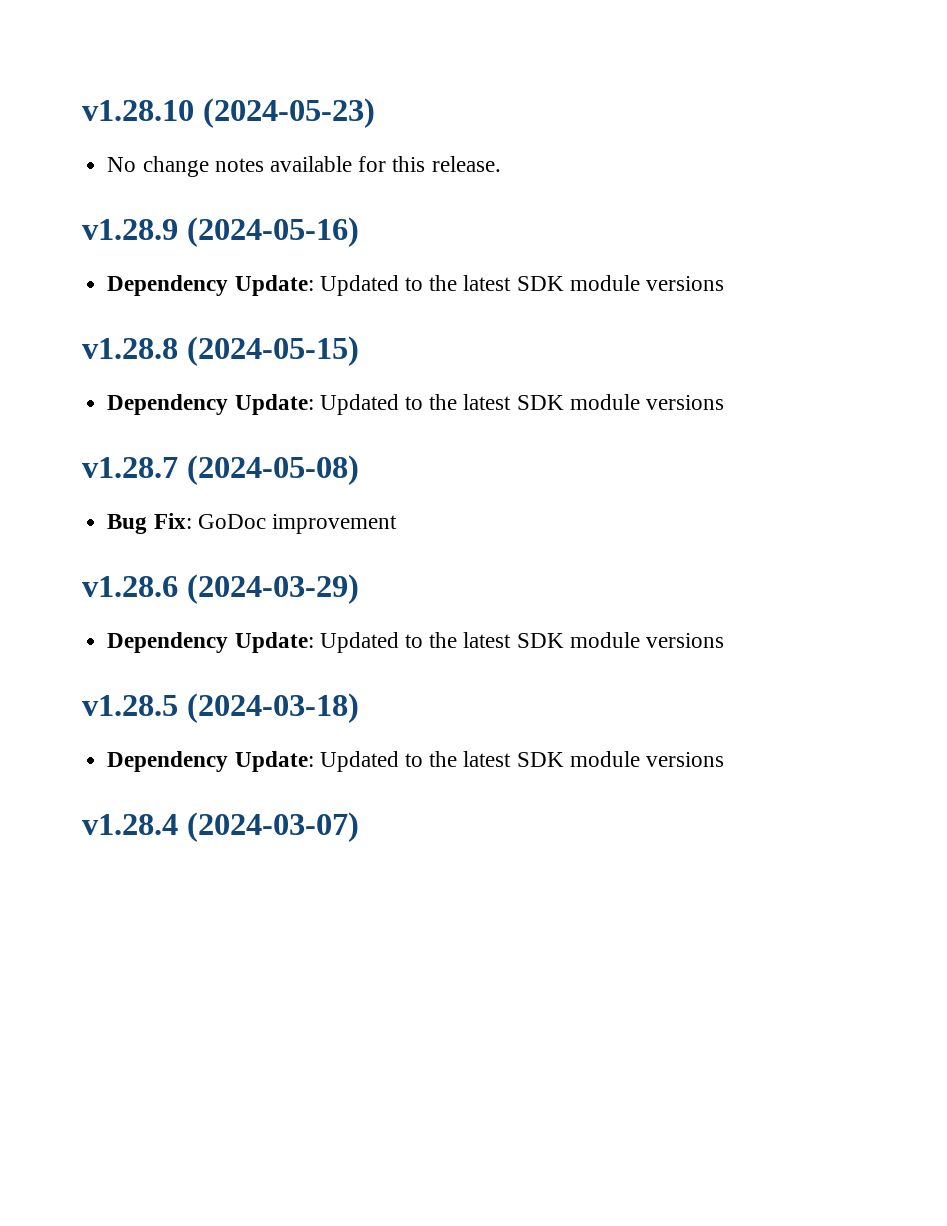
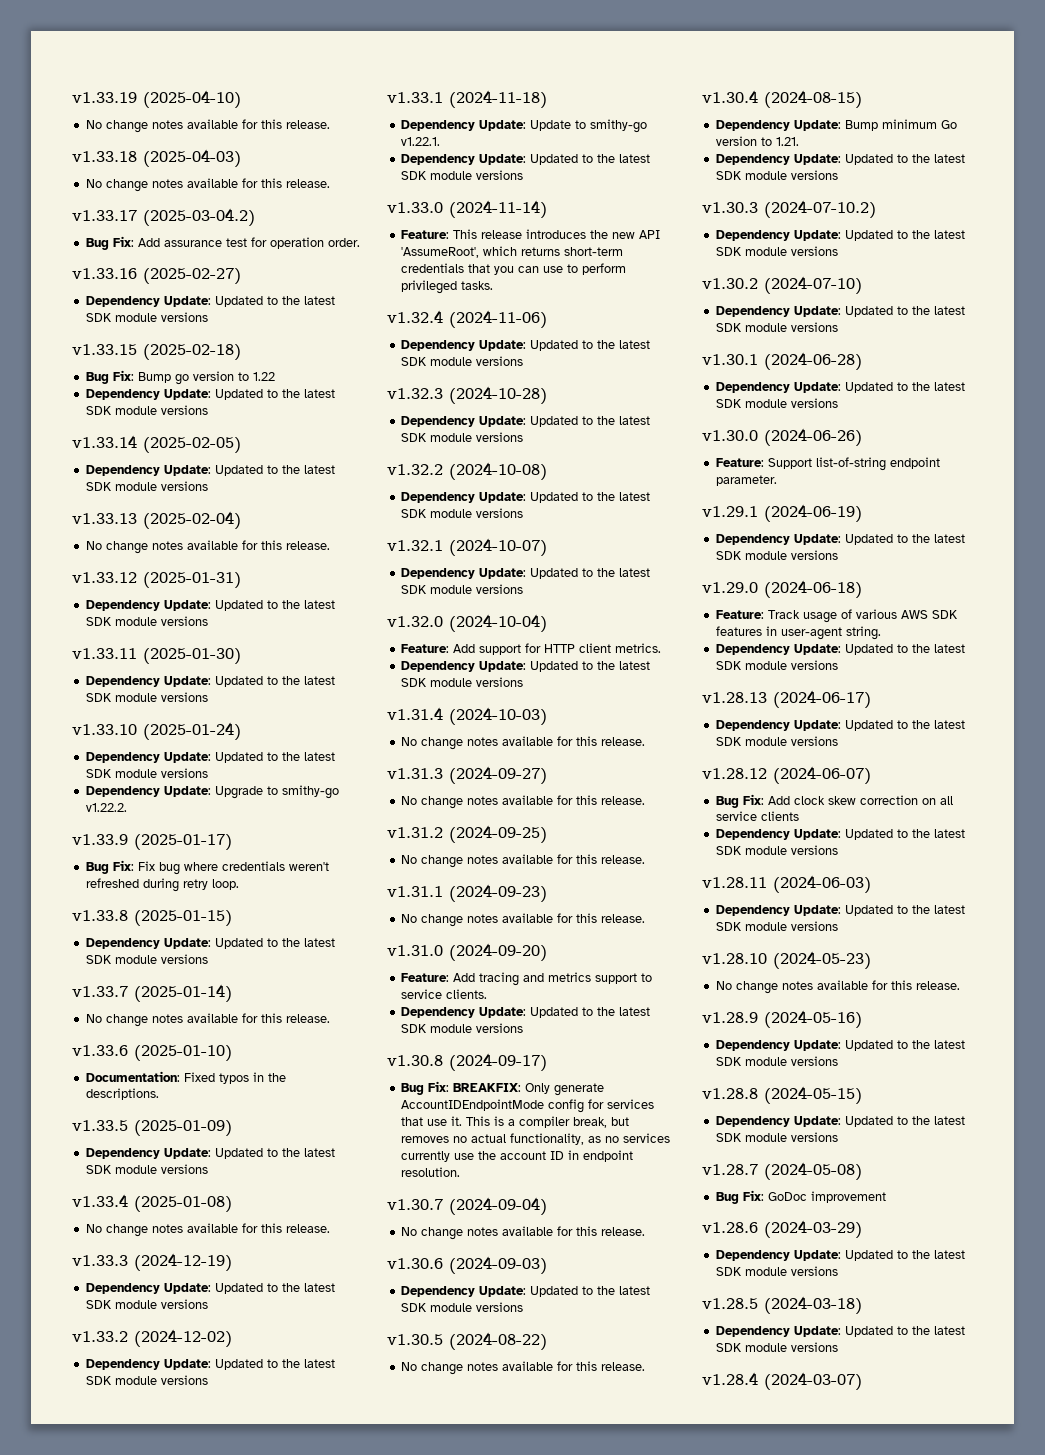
(82, 110) none -> [72,90,241,109] [85,119,330,133] [72,149,241,168] [85,178,330,192] [72,208,255,227] [85,236,360,250] [72,268,241,285] [85,296,335,307] [85,312,208,322] [72,344,241,361] [85,370,275,385] [85,389,335,400] [85,405,208,415] [72,435,241,454] [85,465,335,476] [85,481,208,491] [72,511,241,530] [85,540,330,554] [72,572,241,589] [85,600,335,611] [85,616,208,626] [72,648,241,665] [85,676,335,687] [85,692,208,702] [72,722,241,741] [85,752,335,763] [85,768,208,778] [85,785,339,799] [85,803,127,812] [72,834,232,851] [85,860,329,875] [85,878,239,892] [72,910,232,927] [85,938,335,949] [85,954,208,964] [72,984,232,1003] [85,1013,330,1027] [72,1045,232,1062] [85,1071,286,1084] [85,1088,159,1100] [72,1120,232,1137] [85,1148,335,1159] [85,1164,208,1174] [72,1194,232,1213] [85,1223,330,1237] [72,1253,232,1272] [85,1283,335,1294] [85,1299,208,1309] [72,1329,232,1348] [85,1359,335,1370] [85,1375,208,1385] [387,90,547,109] [400,119,647,133] [400,137,440,146] [400,154,650,165] [400,170,523,180] [387,200,547,219] [400,229,660,239] [400,246,623,258] [400,263,626,275] [400,280,493,294] [387,310,547,329] [400,340,650,351] [400,356,523,366] [387,386,547,405] [400,416,650,427] [400,432,523,442] [387,462,547,481] [400,492,650,503] [400,508,523,518] [387,538,547,557] [400,568,650,579] [400,584,523,594] [387,614,547,633] [400,643,661,655] [400,661,650,672] [400,677,523,687] [387,707,547,726] [400,736,645,750] [387,766,547,785] [400,795,645,809] [387,825,547,844] [400,854,645,868] [387,884,547,903] [400,913,645,927] [387,943,547,962] [400,972,652,986] [400,989,487,999] [400,1007,650,1018] [400,1023,523,1033] [387,1053,547,1072] [400,1081,604,1096] [400,1099,654,1113] [400,1116,629,1128] [400,1133,670,1145] [400,1150,633,1162] [400,1167,460,1177] [387,1197,547,1216] [400,1226,645,1240] [387,1256,547,1275] [400,1286,650,1297] [400,1302,523,1312] [387,1332,547,1351] [400,1361,645,1375] [702,90,862,109] [715,119,957,131] [715,136,799,146] [715,154,965,165] [715,170,838,180] [702,200,876,219] [715,230,965,241] [715,246,838,256] [702,276,862,295] [715,306,965,317] [715,322,838,332] [702,352,862,371] [715,382,965,393] [715,398,838,408] [702,428,862,447] [715,457,940,471] [715,475,777,486] [702,504,862,523] [715,534,965,545] [715,550,838,560] [702,580,862,599] [715,609,958,623] [715,626,881,640] [715,644,965,655] [715,660,838,670] [702,690,871,709] [715,720,965,731] [715,736,838,746] [702,766,871,785] [715,794,953,808] [715,811,799,821] [715,829,965,840] [715,845,838,855] [702,875,871,894] [715,905,965,916] [715,921,838,931] v1.33.19 (2025-04-10) // No change notes available for this release. // v1.33.18 (2025-04-03) // No change notes available for this release. // v1.33.17 (2025-03-04.2) // Bug Fix: Add assurance test for operation order. // v1.33.16 (2025-02-27) // Dependency Update: Updated to the latest SDK module versions // v1.33.15 (2025-02-18) // Bug Fix: Bump go version to 1.22 // Dependency Update: Updated to the latest SDK module versions // v1.33.14 (2025-02-05) // Dependency Update: Updated to the latest SDK module versions // v1.33.13 (2025-02-04) // No change notes available for this release. // v1.33.12 (2025-01-31) // Dependency Update: Updated to the latest SDK module versions // v1.33.11 (2025-01-30) // Dependency Update: Updated to the latest SDK module versions // v1.33.10 (2025-01-24) // Dependency Update: Updated to the latest SDK module versions // Dependency Update: Upgrade to smithy-go v1.22.2. // v1.33.9 (2025-01-17) // Bug Fix: Fix bug where credentials weren't refreshed during retry loop. // v1.33.8 (2025-01-15) // Dependency Update: Updated to the latest SDK module versions // v1.33.7 (2025-01-14) // No change notes available for this release. // v1.33.6 (2025-01-10) // Documentation: Fixed typos in the descriptions. // v1.33.5 (2025-01-09) // Dependency Update: Updated to the latest SDK module versions // v1.33.4 (2025-01-08) // No change notes available for this release. // v1.33.3 (2024-12-19) // Dependency Update: Updated to the latest SDK module versions // v1.33.2 (2024-12-02) // Dependency Update: Updated to the latest SDK module versions // v1.33.1 (2024-11-18) // Dependency Update: Update to smithy-go v1.22.1. // Dependency Update: Updated to the latest SDK module versions // v1.33.0 (2024-11-14) // Feature: This release introduces the new API 'AssumeRoot', which returns short-term credentials that you can use to perform privileged tasks. // v1.32.4 (2024-11-06) // Dependency Update: Updated to the latest SDK module versions // v1.32.3 (2024-10-28) // Dependency Update: Updated to the latest SDK module versions // v1.32.2 (2024-10-08) // Dependency Update: Updated to the latest SDK module versions // v1.32.1 (2024-10-07) // Dependency Update: Updated to the latest SDK module versions // v1.32.0 (2024-10-04) // Feature: Add support for HTTP client metrics. // Dependency Update: Updated to the latest SDK module versions // v1.31.4 (2024-10-03) // No change notes available for this release. // v1.31.3 (2024-09-27) // No change notes available for this release. // v1.31.2 (2024-09-25) // No change notes available for this release. // v1.31.1 (2024-09-23) // No change notes available for this release. // v1.31.0 (2024-09-20) // Feature: Add tracing and metrics support to service clients. // Dependency Update: Updated to the latest SDK module versions // v1.30.8 (2024-09-17) // Bug Fix: BREAKFIX: Only generate AccountIDEndpointMode config for services that use it. This is a compiler break, but removes no actual functionality, as no services currently use the account ID in endpoint resolution. // v1.30.7 (2024-09-04) // No change notes available for this release. // v1.30.6 (2024-09-03) // Dependency Update: Updated to the latest SDK module versions // v1.30.5 (2024-08-22) // No change notes available for this release. // v1.30.4 (2024-08-15) // Dependency Update: Bump minimum Go version to 1.21. // Dependency Update: Updated to the latest SDK module versions // v1.30.3 (2024-07-10.2) // Dependency Update: Updated to the latest SDK module versions // v1.30.2 (2024-07-10) // Dependency Update: Updated to the latest SDK module versions // v1.30.1 (2024-06-28) // Dependency Update: Updated to the latest SDK module versions // v1.30.0 (2024-06-26) // Feature: Support list-of-string endpoint parameter. // v1.29.1 (2024-06-19) // Dependency Update: Updated to the latest SDK module versions // v1.29.0 (2024-06-18) // Feature: Track usage of various AWS SDK features in user-agent string. // Dependency Update: Updated to the latest SDK module versions // v1.28.13 (2024-06-17) // Dependency Update: Updated to the latest SDK module versions // v1.28.12 (2024-06-07) // Bug Fix: Add clock skew correction on all service clients // Dependency Update: Updated to the latest SDK module versions // v1.28.11 (2024-06-03) // Dependency Update: Updated to the latest SDK module versions //

